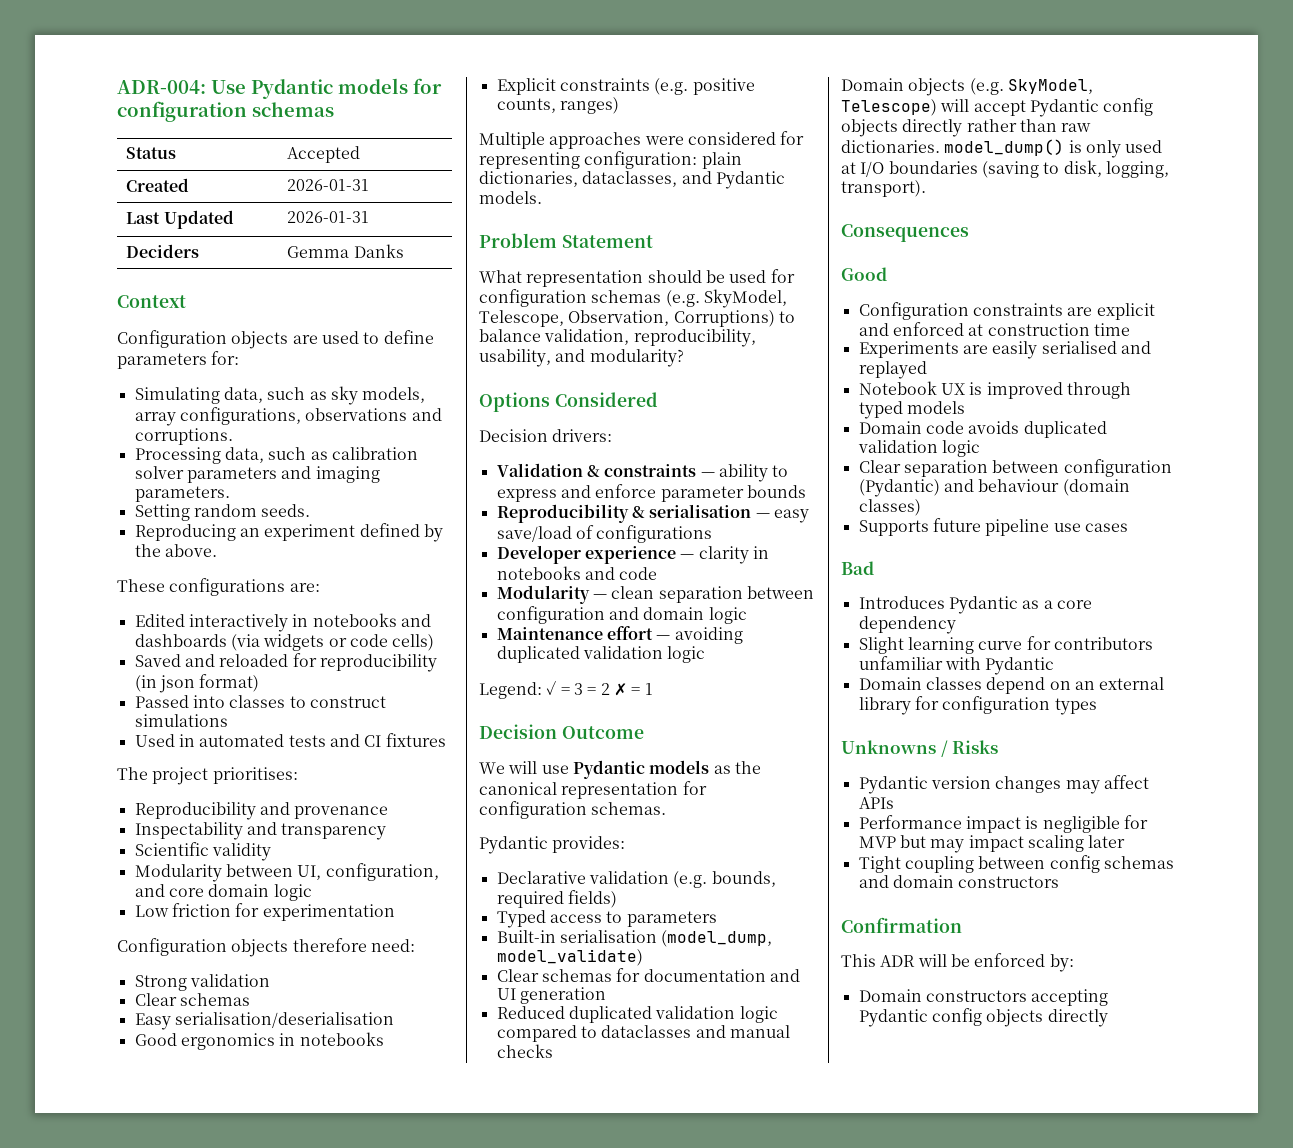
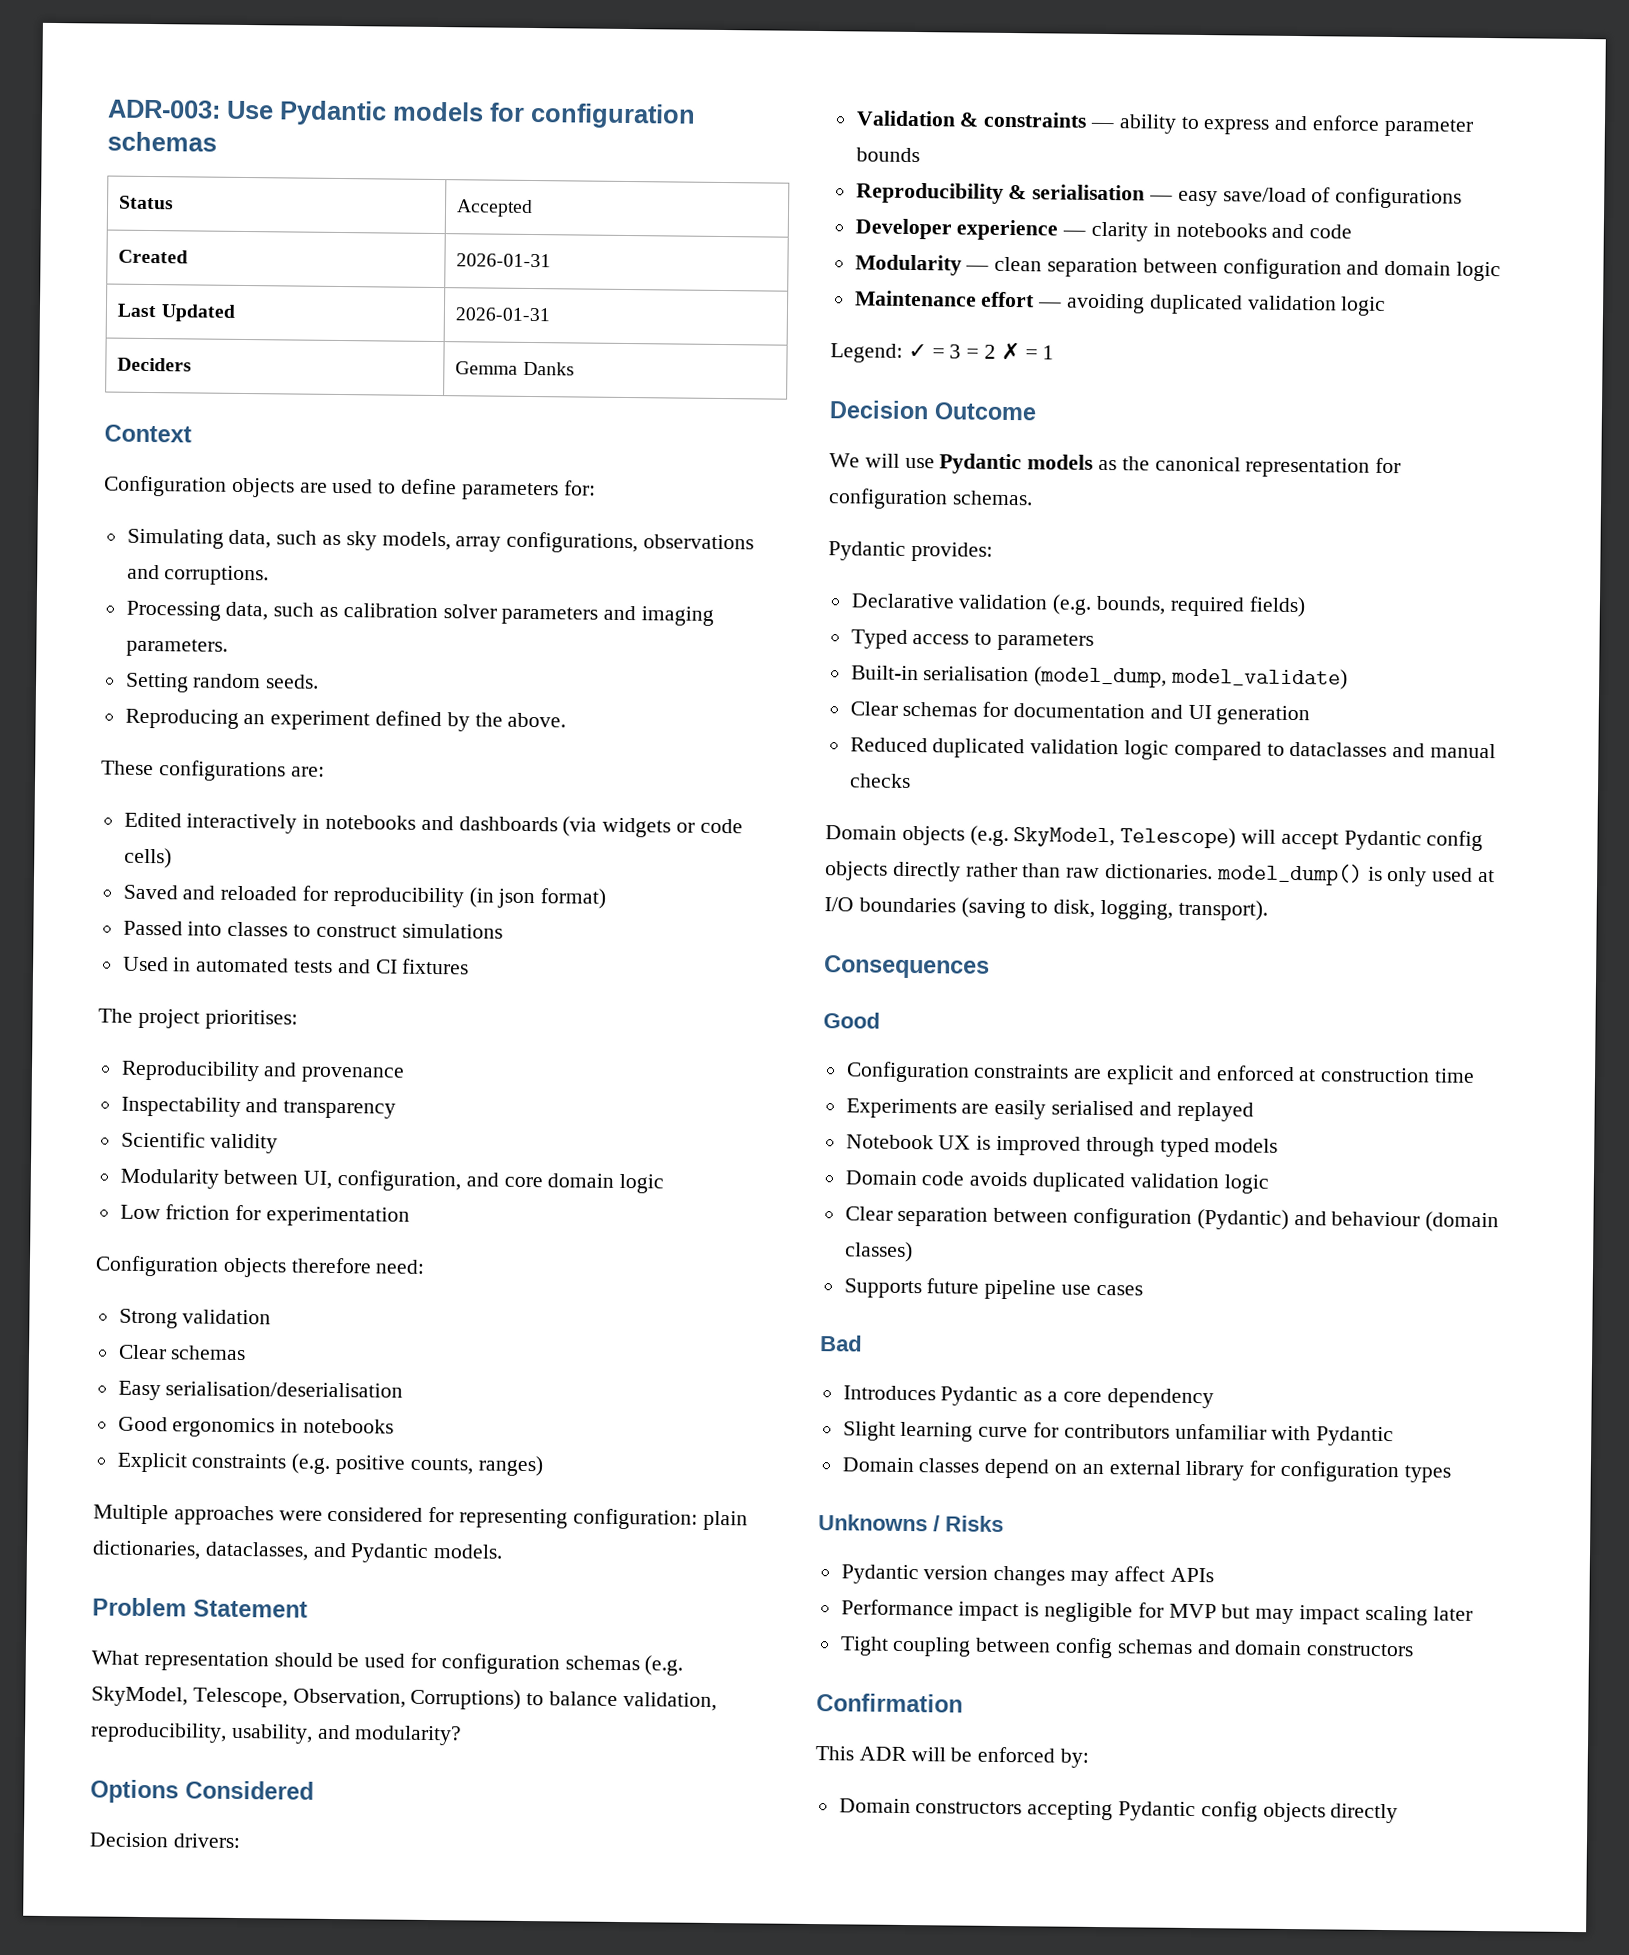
[117,80,206,94] ADR-004: -> [107,99,221,119] ADR-003:

